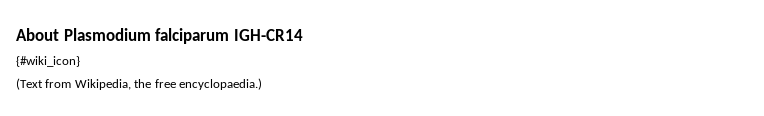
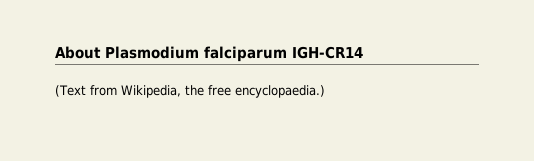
[16,56,80,67] // {#wiki_icon} -> (363, 52) none

